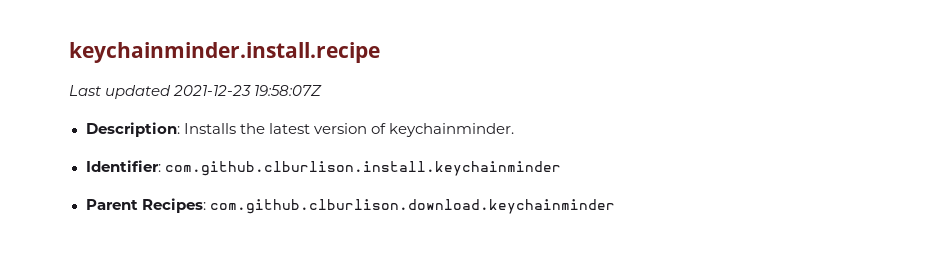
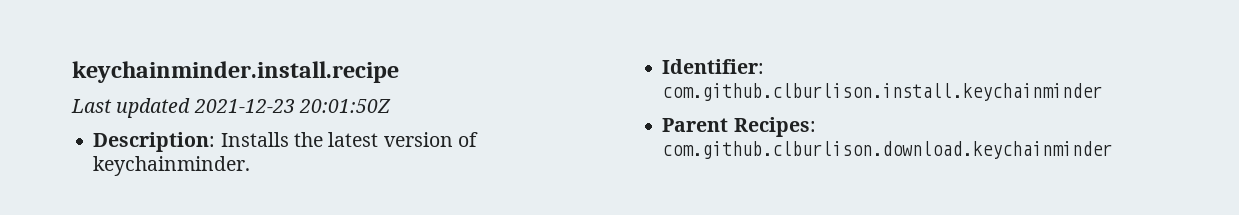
[254,85,323,96] 19:58:07Z -> [298,99,391,113] 20:01:50Z

